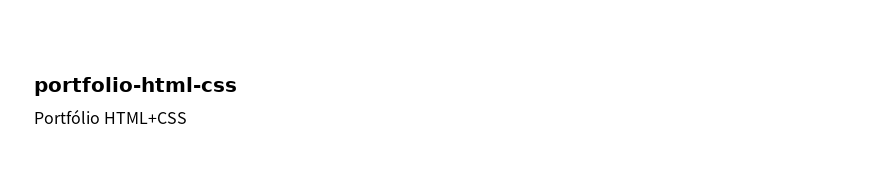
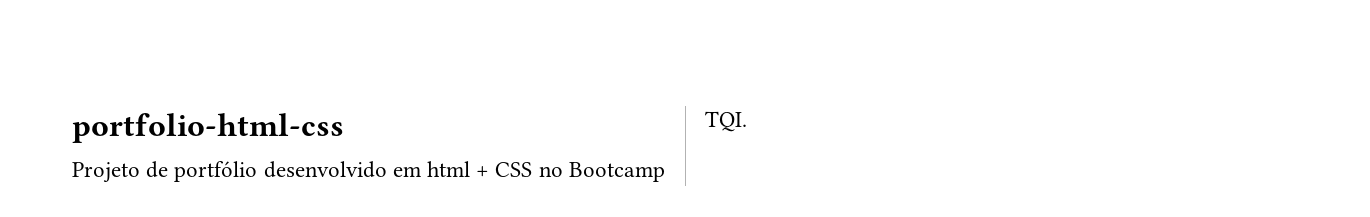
[34,109,188,124] Portfólio HTML+CSS -> [72,161,665,183] [705,111,747,132] Projeto de portfólio desenvolvido em html + CSS no Bootcamp TQI.

